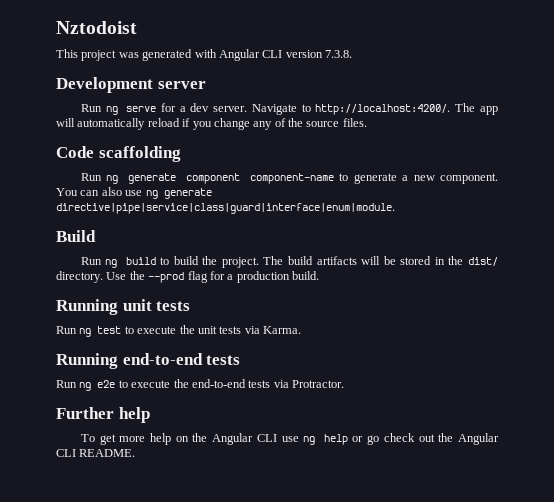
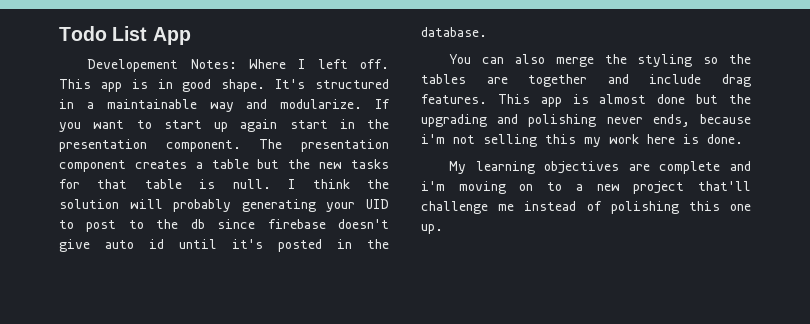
[56,21,137,34] [56,49,352,61] [56,77,206,93] [80,103,498,115] [56,118,367,130] [56,146,181,162] [80,173,499,184] [56,187,212,199] [56,203,395,214] [56,230,96,242] [80,256,499,268] [56,271,319,283] [56,299,191,315] [56,325,301,337] [56,353,241,369] [56,379,344,391] [56,407,150,423] [80,433,499,445] [56,449,136,457] Nztodoist // This project was generated with Angular CLI version 7.3.8. // Development server // Run ng serve for a dev server. Navigate to http://localhost:4200/. The app will automatically reload if you change any of the source files. // Code scaffolding // Run ng generate component component-name to generate a new component. You can also use ng generate directive|pipe|service|class|guard|interface|enum|module. // Build // Run ng build to build the project. The build artifacts will be stored in the dist/ directory. Use the --prod flag for a production build. // Running unit tests // Run ng test to execute the unit tests via Karma. // Running end-to-end tests // Run ng e2e to execute the end-to-end tests via Protractor. // Further help // To get more help on the Angular CLI use ng help or go check out the Angular CLI README. -> [59,26,191,45] [87,59,389,72] [59,79,389,92] [59,99,390,112] [59,119,389,132] [59,139,389,152] [59,159,389,172] [59,179,390,189] [59,199,389,212] [59,219,389,232] [59,239,389,252] [421,27,487,37] [449,54,751,67] [421,74,751,87] [421,94,751,107] [421,114,751,127] [421,134,743,147] [449,161,751,174] [421,181,751,194] [421,201,751,214] [421,224,443,234] Todo List App // Developement Notes: Where I left off. This app is in good shape. It's structured in a maintainable way and modularize. If you want to start up again start in the presentation component. The presentation component creates a table but the new tasks for that table is null. I think the solution will probably generating your UID to post to the db since firebase doesn't give auto id until it's posted in the database. // You can also merge the styling so the tables are together and include drag features. This app is almost done but the upgrading and polishing never ends, because i'm not selling this my work here is done. // My learning objectives are complete and i'm moving on to a new project that'll challenge me instead of polishing this one up.

